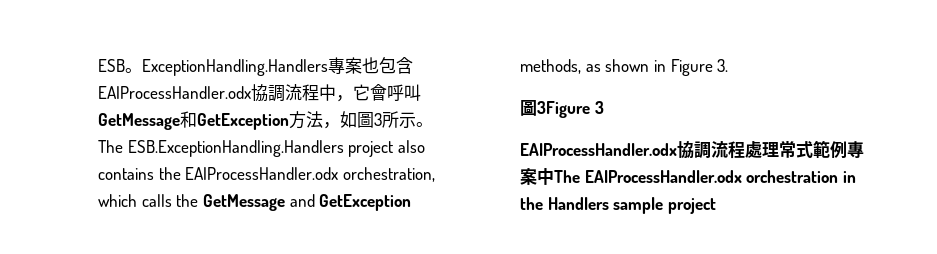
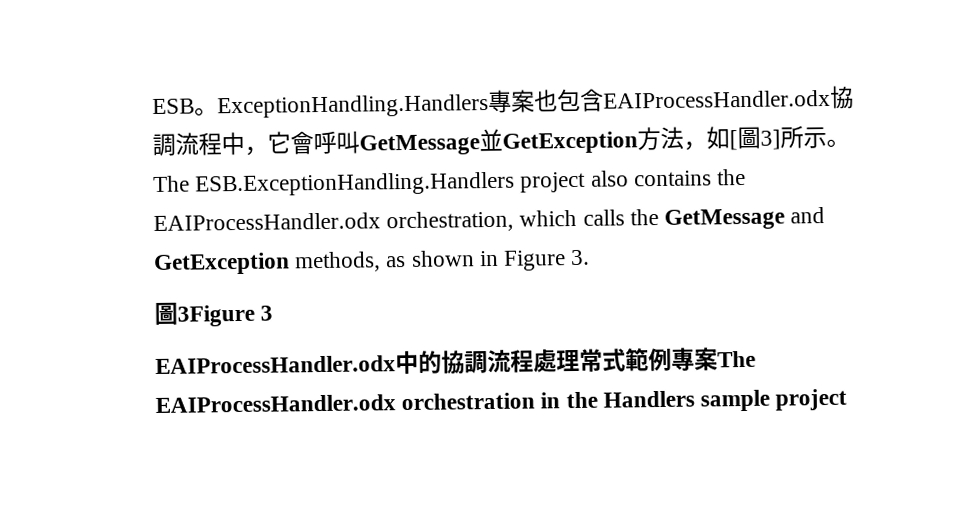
[180,111,198,128] 和 -> [478,128,503,152] 並
[357,112,383,128] 圖3 -> [728,126,781,151] [圖3]
(678, 149) none -> [394,350,442,375] 中的
[537,168,555,185] 中 -> (718, 359) none

